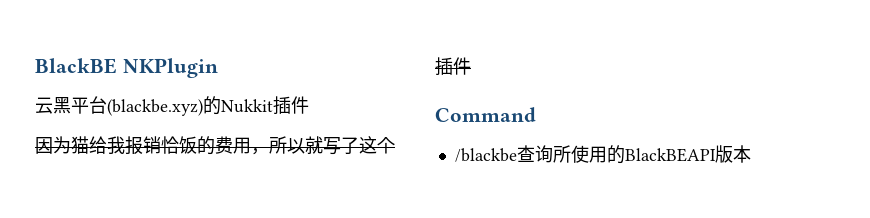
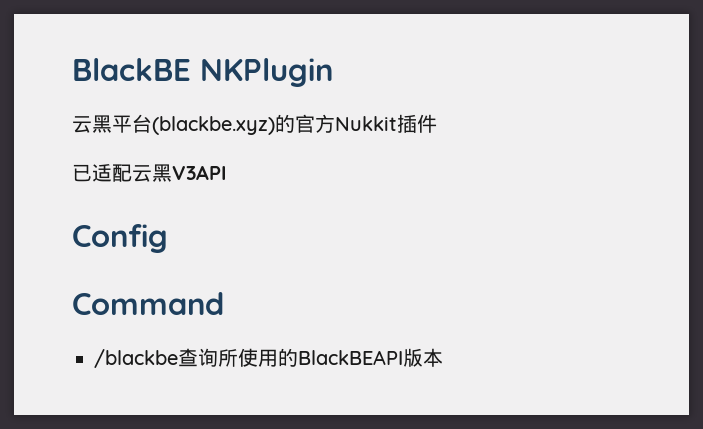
(221, 105) none -> [295,114,335,133] 官方
[35,136,395,155] [435,57,471,76] 因为猫给我报销恰饭的费用，所以就写了这个插件 -> [72,164,227,182] [72,224,168,253] 已适配云黑V3API // Config

